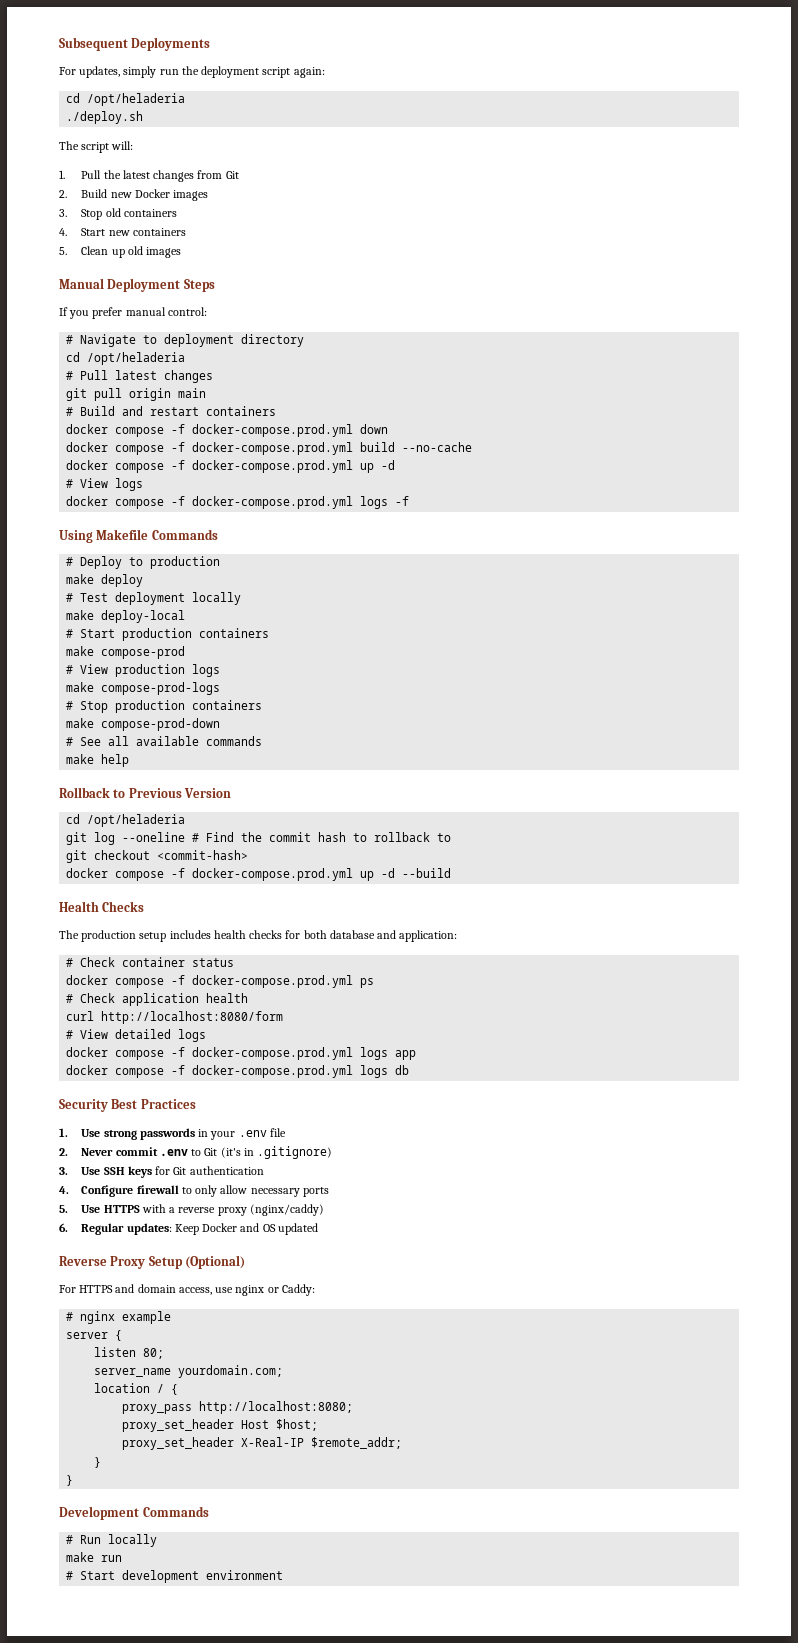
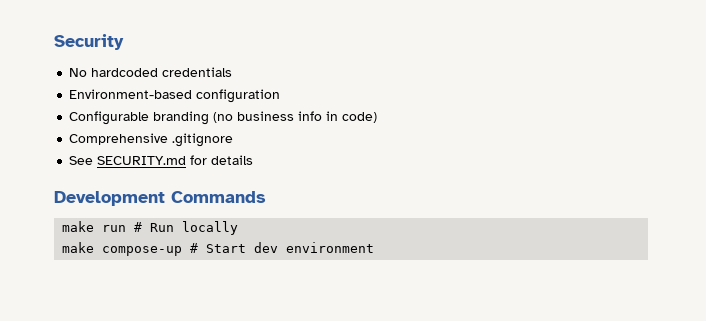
[59,37,211,51] [59,66,325,78] [66,93,186,106] [66,111,144,124] [59,141,134,153] [59,170,239,182] [59,189,209,201] [59,208,177,220] [59,228,186,236] [59,246,182,258] [59,278,215,292] [59,307,207,319] [66,334,305,347] [66,352,186,365] [66,370,214,383] [66,388,207,401] [66,406,277,416] [66,424,389,437] [66,442,473,455] [66,460,396,473] [66,478,144,491] [66,496,410,509] [59,529,218,543] [66,556,221,569] [66,574,144,587] [66,592,242,605] [66,610,186,623] [66,628,270,641] [66,646,186,659] [66,664,221,677] [66,682,221,695] [66,700,263,713] [66,718,221,731] [66,736,263,746] [66,754,130,767] [59,787,232,798] [66,814,186,827] [66,832,452,845] [66,850,249,863] [66,868,452,881] [59,901,145,912] [59,930,458,942] [66,957,235,967] [66,975,375,988] [66,993,249,1006] [66,1011,284,1024] [66,1029,207,1042] [66,1047,417,1060] [66,1065,410,1078] [59,1099,196,1112] [59,1128,286,1140] [59,1146,333,1159] [59,1166,264,1178] [59,1185,329,1197] [59,1204,324,1216] [59,1223,318,1235] [59,1255,246,1269] [59,1284,315,1296] [66,1311,172,1324] [66,1330,123,1341] [94,1347,165,1359] [94,1365,284,1378] [94,1383,179,1395] [122,1401,354,1414] [122,1419,319,1432] [122,1437,403,1450] [94,1457,102,1468] [66,1475,74,1486] Subsequent Deployments // For updates, simply run the deployment script again: // cd /opt/heladeria // ./deploy.sh // The script will: // 1. Pull the latest changes from Git // 2. Build new Docker images // 3. Stop old containers // 4. Start new containers // 5. Clean up old images // Manual Deployment Steps // If you prefer manual control: // # Navigate to deployment directory // cd /opt/heladeria // # Pull latest changes // git pull origin main // # Build and restart containers // docker compose -f docker-compose.prod.yml down // docker compose -f docker-compose.prod.yml build --no-cache // docker compose -f docker-compose.prod.yml up -d // # View logs // docker compose -f docker-compose.prod.yml logs -f // Using Makefile Commands // # Deploy to production // make deploy // # Test deployment locally // make deploy-local // # Start production containers // make compose-prod // # View production logs // make compose-prod-logs // # Stop production containers // make compose-prod-down // # See all available commands // make help // Rollback to Previous Version // cd /opt/heladeria // git log --oneline # Find the commit hash to rollback to // git checkout <commit-hash> // docker compose -f docker-compose.prod.yml up -d --build // Health Checks // The production setup includes health checks for both database and application: // # Check container status // docker compose -f docker-compose.prod.yml ps // # Check application health // curl http://localhost:8080/form // # View detailed logs // docker compose -f docker-compose.prod.yml logs app // docker compose -f docker-compose.prod.yml logs db // Security Best Practices // 1. Use strong passwords in your .env file // 2. Never commit .env to Git (it's in .gitignore) // 3. Use SSH keys for Git authentication // 4. Configure firewall to only allow necessary ports // 5. Use HTTPS with a reverse proxy (nginx/caddy) // 6. Regular updates: Keep Docker and OS updated // Reverse Proxy Setup (Optional) // For HTTPS and domain access, use nginx or Caddy: // # nginx example // server { // listen 80; // server_name yourdomain.com; // location / { // proxy_pass http://localhost:8080; // proxy_set_header Host $host; // proxy_set_header X-Real-IP $remote_addr; // } // } -> [54,34,124,50] [69,67,233,77] [69,89,281,103] [69,111,378,125] [69,133,234,147] [69,155,254,165] Security // No hardcoded credentials // Environment-based configuration // Configurable branding (no business info in code) // Comprehensive .gitignore // See SECURITY.md for details
(209, 1511) none -> [62,221,127,232] make run
[101,1555,123,1562] [66,1570,200,1583] run // # Start development -> [102,242,279,256] compose-up # Start dev

